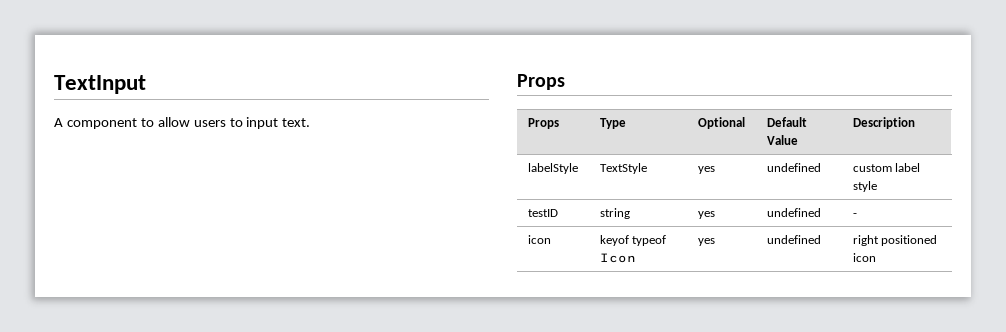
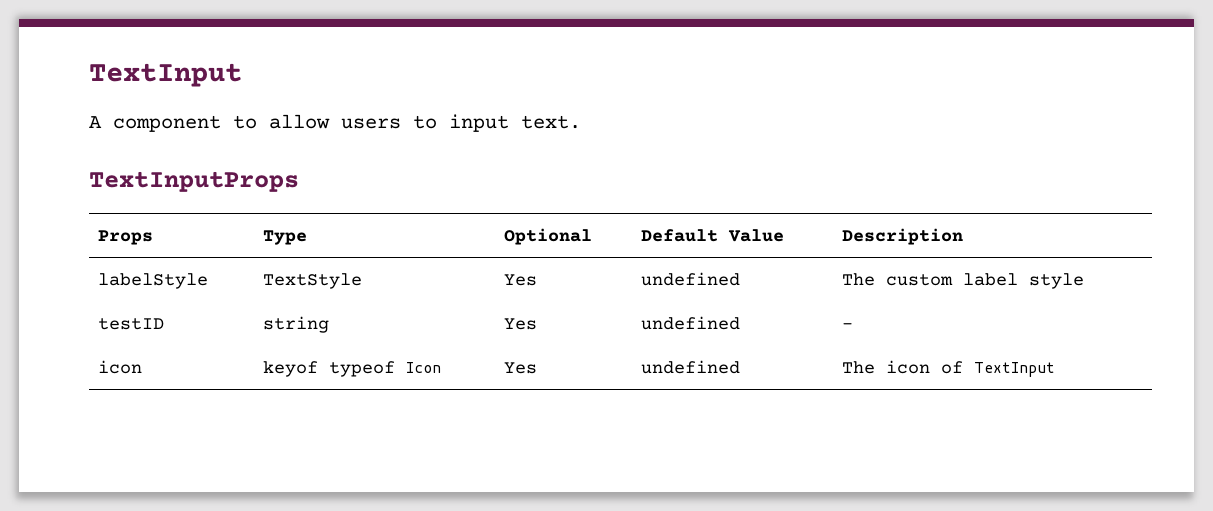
[517,74,565,90] Props -> [89,171,299,192] TextInputProps
[697,166,715,174] [766,163,821,172] yes | undefined | -> [503,274,537,286] [640,272,740,286] [841,273,875,286] Yes | undefined | The
[697,211,715,219] yes -> [503,318,537,330] Yes
[697,238,715,246] [766,235,821,244] [852,235,938,246] [852,253,876,262] yes | undefined | right positioned icon -> [503,362,537,374] [640,360,740,374] [841,360,1055,377] Yes | undefined | The icon of TextInput

